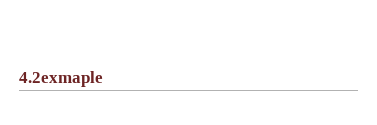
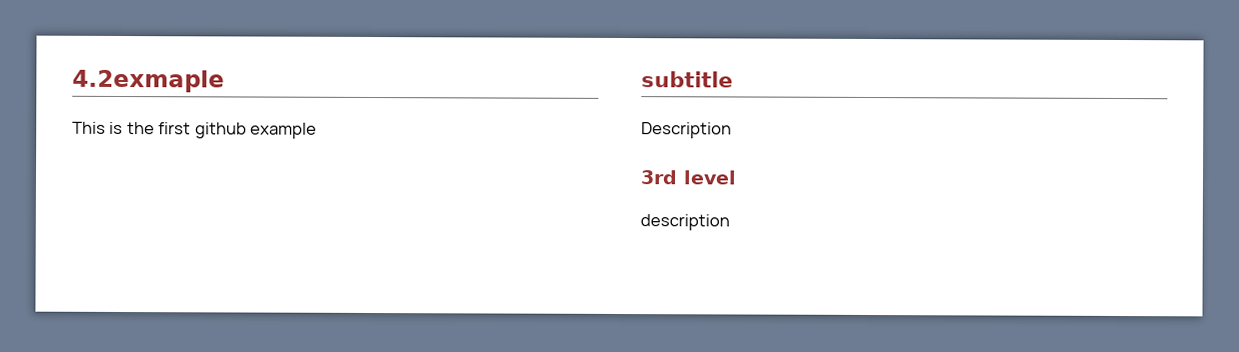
(103, 79) none -> [72,121,318,139] [641,71,733,88] [641,122,732,139] [640,170,737,185] [640,214,730,231] // This is the first github example // subtitle // Description // 3rd level // description

